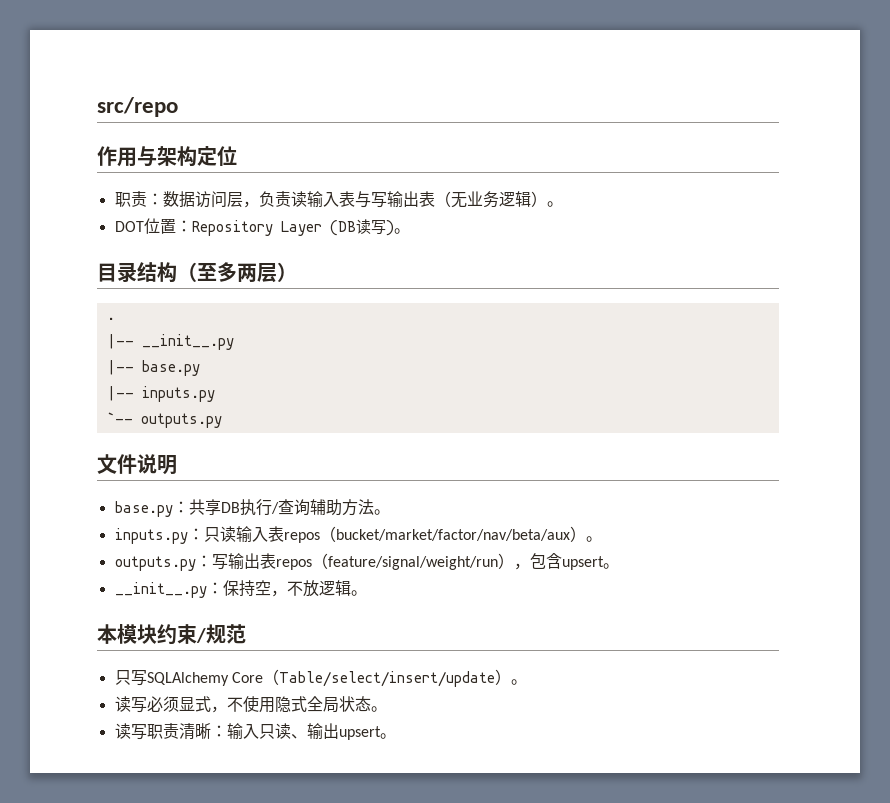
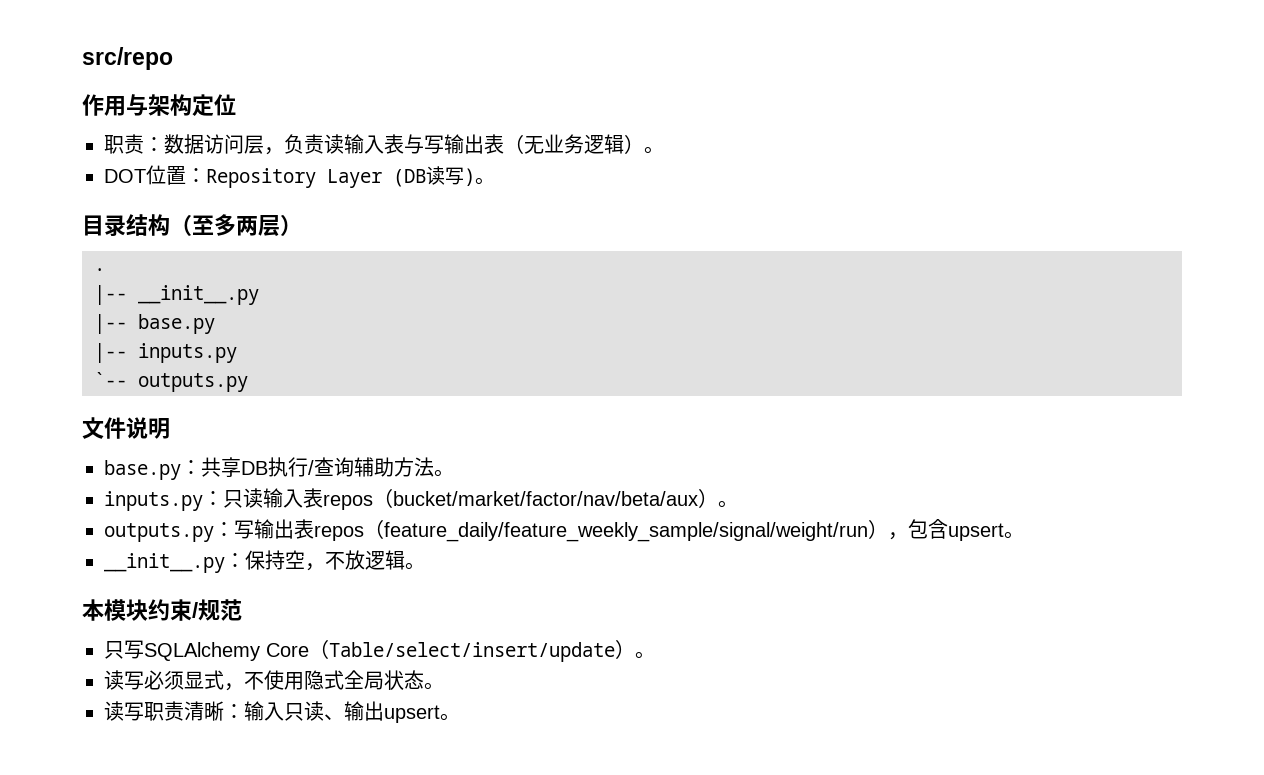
[327,556,498,570] feature/signal/weight/run -> [384,522,868,542] feature_daily/feature_weekly_sample/signal/weight/run

